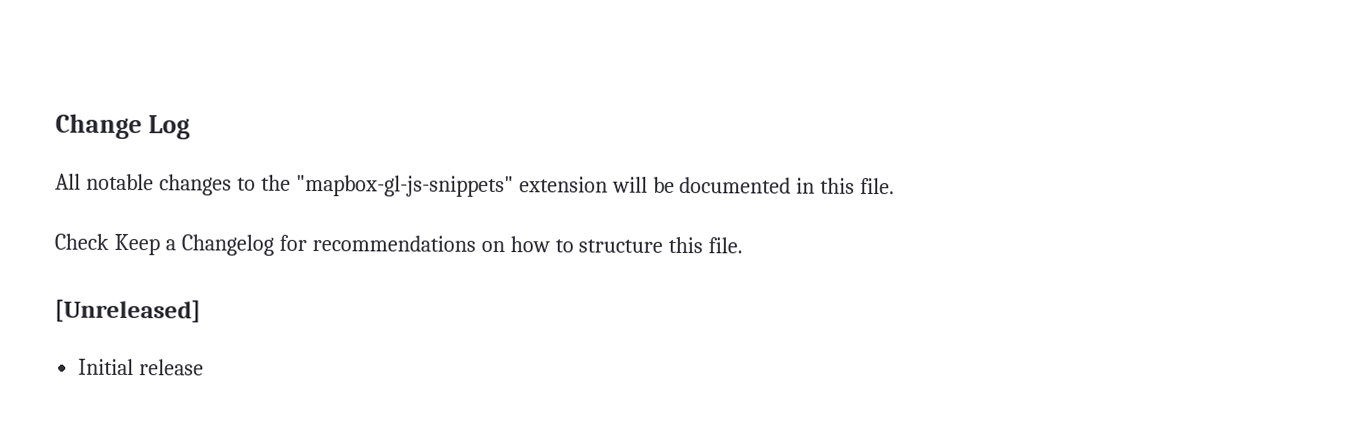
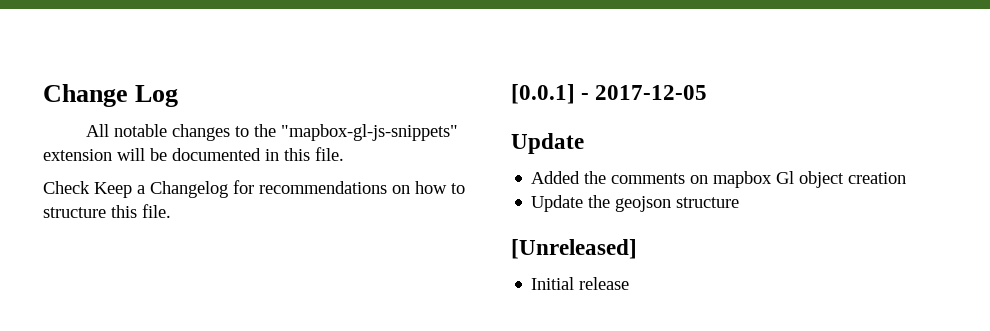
(744, 245) none -> [511,84,708,104] [511,133,584,154] [531,171,907,188] [531,195,740,212] // [0.0.1] - 2017-12-05 // Update // Added the comments on mapbox Gl object creation // Update the geojson structure

